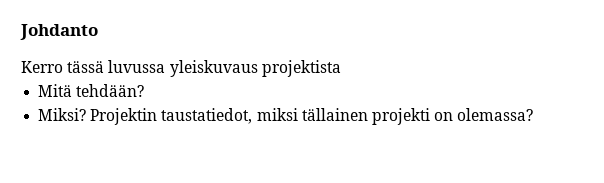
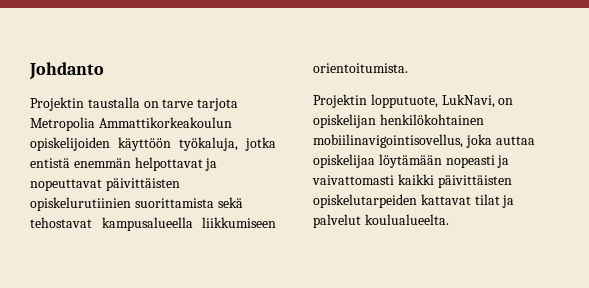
[21,60,341,77] [38,84,145,97] [38,108,534,125] Kerro tässä luvussa yleiskuvaus projektista // Mitä tehdään? // Miksi? Projektin taustatiedot, miksi tällainen projekti on olemassa? -> [30,97,239,111] [30,117,232,131] [30,137,276,151] [30,157,218,171] [30,178,180,191] [30,197,243,211] [30,217,276,231] [313,63,408,73] [313,94,514,108] [313,114,484,128] [313,134,535,148] [313,154,510,168] [312,174,512,188] [313,194,515,208] [313,214,449,228] Projektin taustalla on tarve tarjota Metropolia Ammattikorkeakoulun opiskelijoiden käyttöön työkaluja, jotka entistä enemmän helpottavat ja nopeuttavat päivittäisten opiskelurutiinien suorittamista sekä tehostavat kampusalueella liikkumiseen orientoitumista. // Projektin lopputuote, LukNavi, on opiskelijan henkilökohtainen mobiilinavigointisovellus, joka auttaa opiskelijaa löytämään nopeasti ja vaivattomasti kaikki päivittäisten opiskelutarpeiden kattavat tilat ja palvelut koulualueelta.

